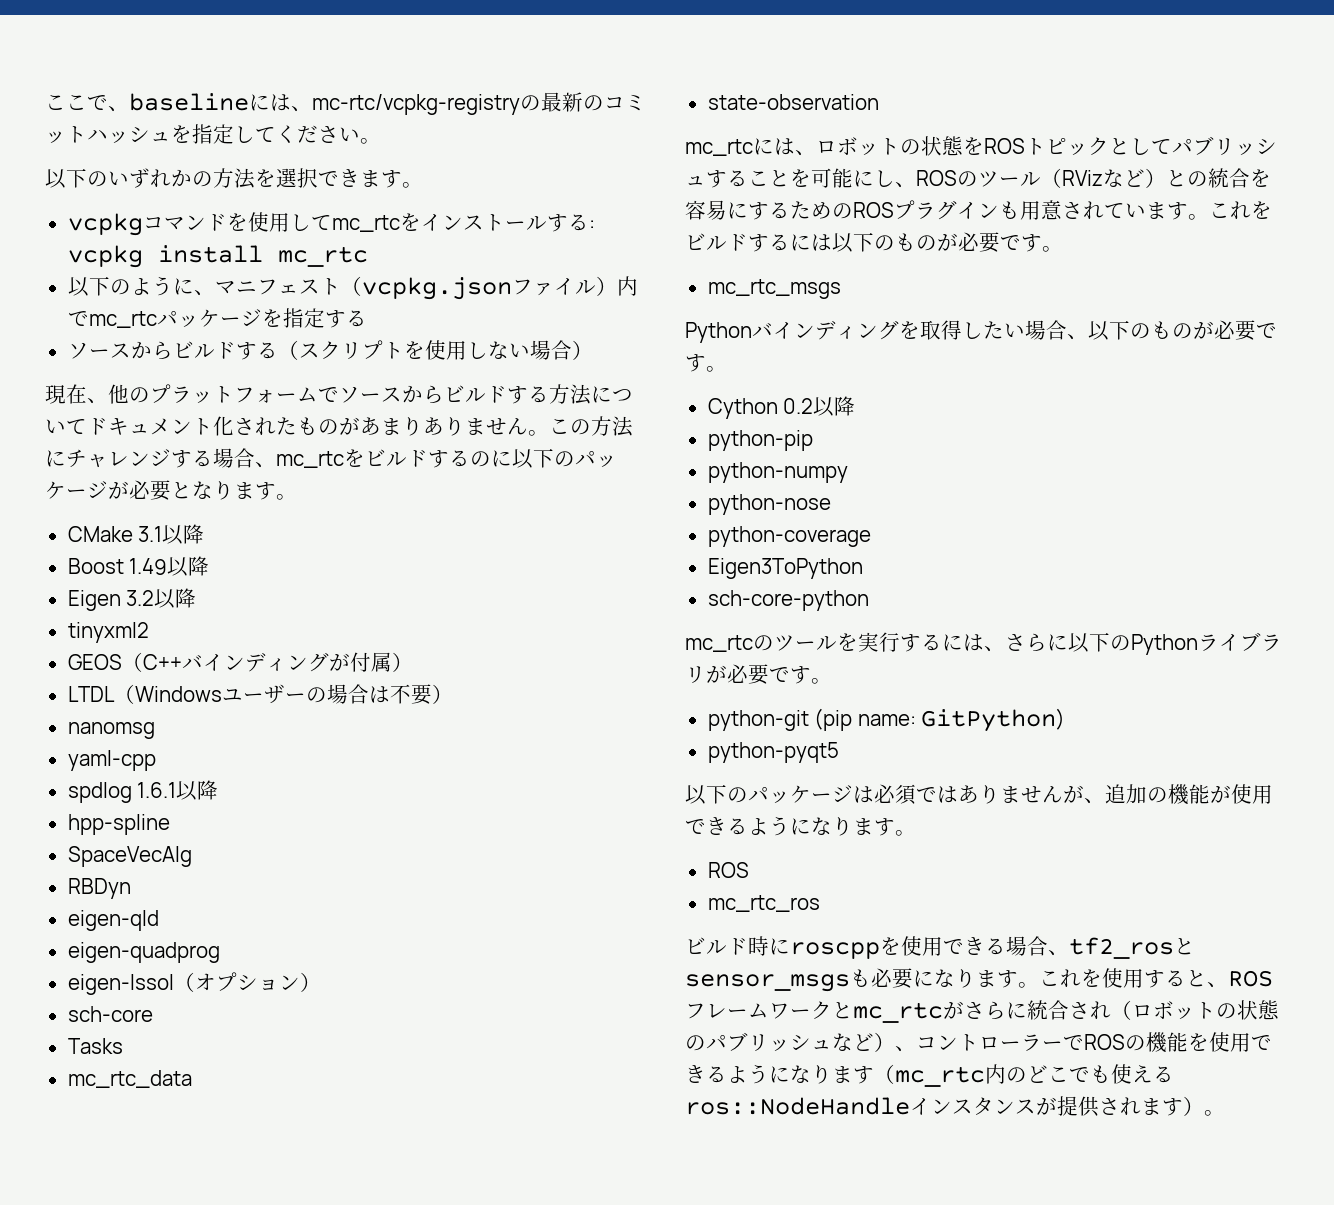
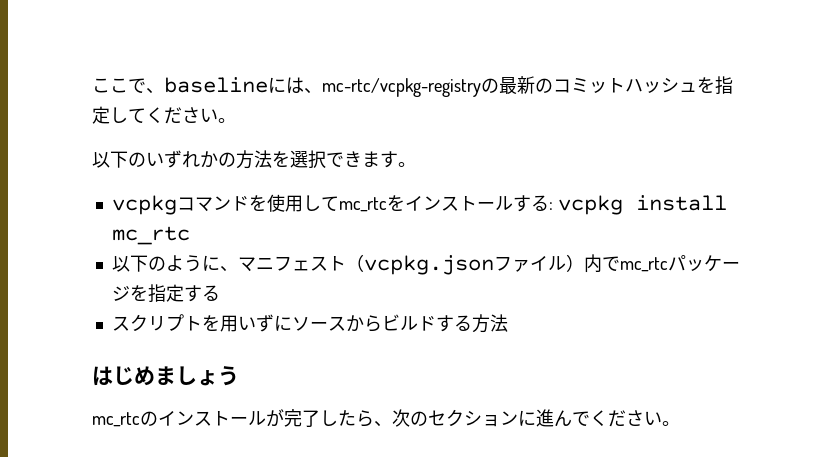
[67,340,593,360] [45,384,339,404] ソースからビルドする（スクリプトを使用しない場合） // 現在、他のプラットフォームで -> [111,314,292,332] スクリプトを用いずに
[591,386,633,403] [45,416,633,437] [45,448,617,469] [45,480,297,501] [67,524,205,545] [67,556,210,577] [67,588,197,611] [67,622,149,643] [67,652,413,672] [67,684,453,705] [67,722,155,739] [67,750,156,771] [67,780,219,803] [67,814,170,835] [67,846,192,867] [67,878,131,899] [67,910,159,931] [67,942,220,963] [67,972,321,995] [67,1006,153,1022] [67,1038,123,1054] [67,1070,192,1088] [707,94,879,110] [685,136,1277,156] [685,168,1271,188] [685,200,1272,220] [685,232,1063,253] [707,279,841,299] [685,320,1277,343] [685,354,727,372] [707,396,856,419] [707,430,813,451] [707,462,848,483] [707,494,831,515] [707,526,871,547] [707,558,863,579] [707,590,869,611] [685,632,1282,655] [685,664,832,685] [707,708,1066,732] [707,742,839,763] [685,784,1273,805] [685,816,916,836] [707,862,749,878] [707,895,820,912] [685,936,1195,959] [685,968,1273,992] [685,1000,1279,1023] [685,1032,1272,1053] [685,1064,1174,1087] [685,1096,1204,1117] についてドキュメント化されたものがあまりありません。この方法にチャレンジする場合、mc_rtcをビルドするのに以下のパッケージが必要となります。 // CMake 3.1以降 // Boost 1.49以降 // Eigen 3.2以降 // tinyxml2 // GEOS（C++バインディングが付属） // LTDL（Windowsユーザーの場合は不要） // nanomsg // yaml-cpp // spdlog 1.6.1以降 // hpp-spline // SpaceVecAlg // RBDyn // eigen-qld // eigen-quadprog // eigen-lssol（オプション） // sch-core // Tasks // mc_rtc_data // state-observation // mc_rtcには、ロボットの状態をROSトピックとしてパブリッシュすることを可能にし、ROSのツール（RVizなど）との統合を容易にするためのROSプラグインも用意されています。これをビルドするには以下のものが必要です。 // mc_rtc_msgs // Pythonバインディングを取得したい場合、以下のものが必要です。 // Cython 0.2以降 // python-pip // python-numpy // python-nose // python-coverage // Eigen3ToPython // sch-core-python // mc_rtcのツールを実行するには、さらに以下のPythonライブラリが必要です。 // python-git (pip name: GitPython) // python-pyqt5 // 以下のパッケージは必須ではありませんが、追加の機能が使用できるようになります。 // ROS // mc_rtc_ros // ビルド時にroscppを使用できる場合、tf2_rosとsensor_msgsも必要になります。これを使用すると、ROSフレームワークとmc_rtcがさらに統合され（ロボットの状態のパブリッシュなど）、コントローラーでROSの機能を使用できるようになります（mc_rtc内のどこでも使えるros::NodeHandleインスタンスが提供されます） -> [92,366,239,386] [92,409,662,427] // はじめましょう // mc_rtcのインストールが完了したら、次のセクションに進んでください

